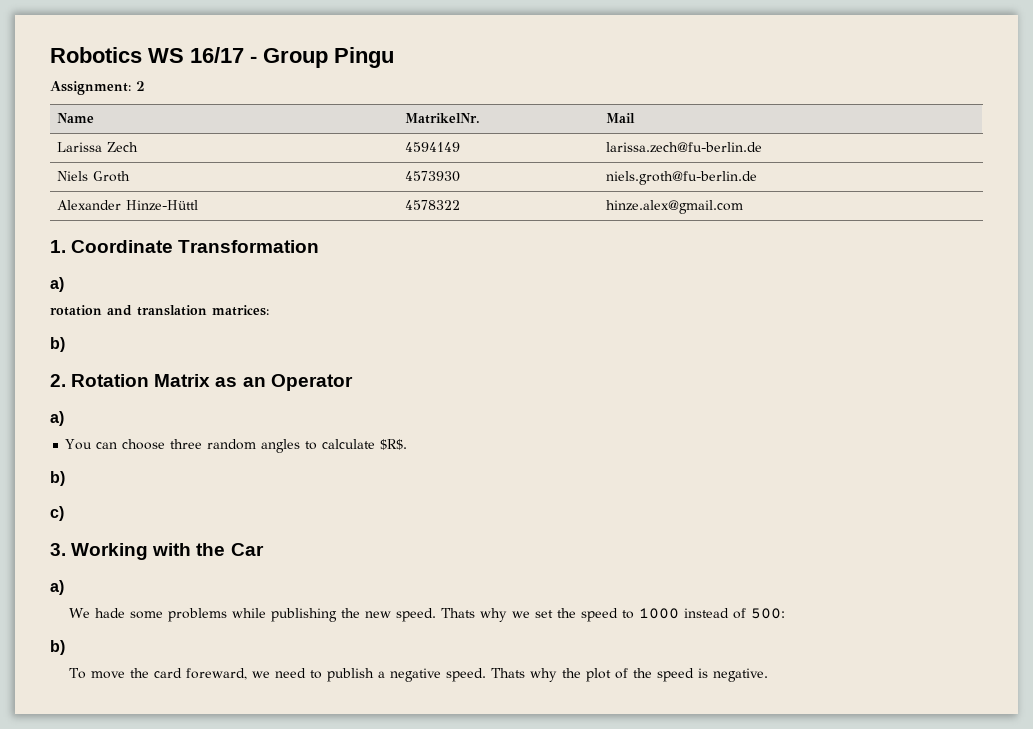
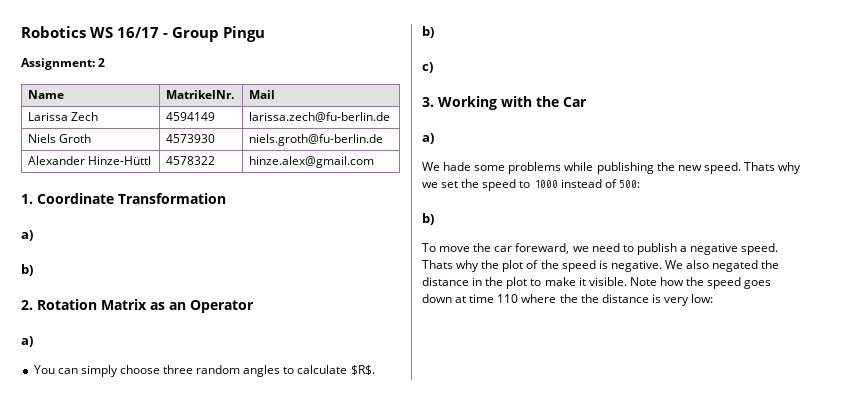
[50,305,269,316] // rotation and translation matrices: -> (33, 235) none
(118, 445) none -> [80,365,118,377] simply
[153,668,182,678] card -> [494,246,513,252] car
(768, 675) none -> [664,260,780,272] [422,277,772,289] [422,294,714,306] We also negated the distance in the plot to make it visible. Note how the speed goes down at time 110 where the the distance is very low:

